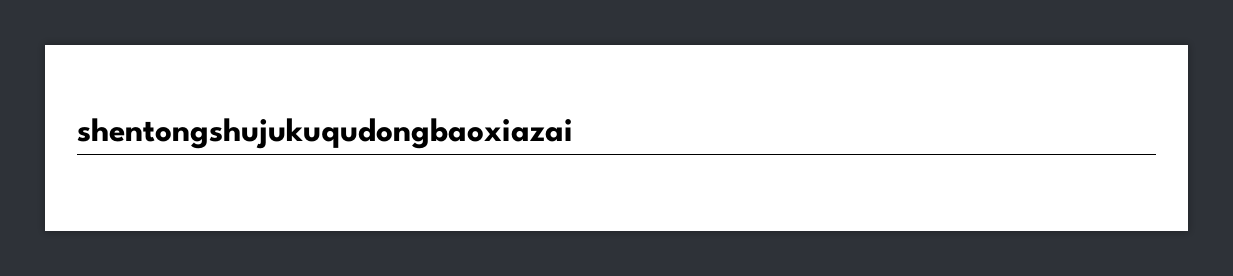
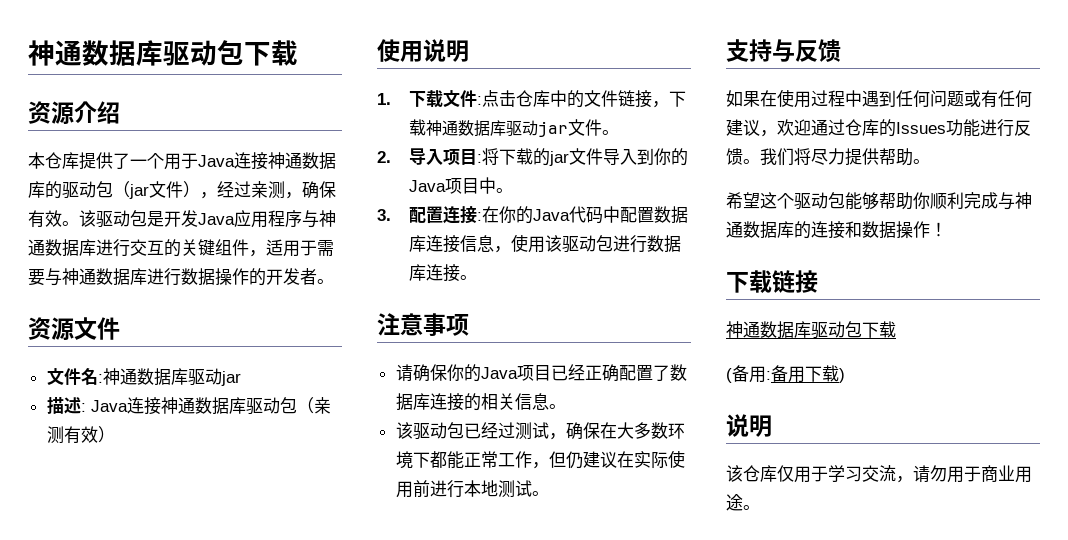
[77,118,573,149] shentongshujukuqudongbaoxiazai -> [28,40,298,66] [28,101,120,125] [28,152,336,170] [28,181,336,199] [28,210,336,228] [28,239,334,257] [28,268,334,286] [28,317,120,341] [46,368,241,386] [46,397,331,415] [46,426,115,444] [377,39,469,62] [377,90,687,108] [409,119,620,137] [377,148,689,166] [409,177,514,194] [377,206,689,224] [409,234,682,253] [409,264,478,282] [377,313,469,336] [395,364,687,382] [395,393,566,411] [395,422,685,440] [395,450,685,469] [395,480,549,498] [726,39,841,62] [726,89,1032,108] [726,119,1031,137] [726,148,930,166] [726,192,1032,210] [726,221,947,239] [726,270,818,293] [726,321,896,339] [726,365,845,383] [726,414,772,437] [726,465,1032,483] [726,494,760,511] 神通数据库驱动包下载 // 资源介绍 // 本仓库提供了一个用于Java连接神通数据库的驱动包（jar文件），经过亲测，确保有效。该驱动包是开发Java应用程序与神通数据库进行交互的关键组件，适用于需要与神通数据库进行数据操作的开发者。 // 资源文件 // 文件名:神通数据库驱动jar // 描述: Java连接神通数据库驱动包（亲测有效） // 使用说明 // 1.下载文件:点击仓库中的文件链接，下载神通数据库驱动jar文件。 // 2.导入项目:将下载的jar文件导入到你的Java项目中。 // 3.配置连接:在你的Java代码中配置数据库连接信息，使用该驱动包进行数据库连接。 // 注意事项 // 请确保你的Java项目已经正确配置了数据库连接的相关信息。 // 该驱动包已经过测试，确保在大多数环境下都能正常工作，但仍建议在实际使用前进行本地测试。 // 支持与反馈 // 如果在使用过程中遇到任何问题或有任何建议，欢迎通过仓库的Issues功能进行反馈。我们将尽力提供帮助。 // 希望这个驱动包能够帮助你顺利完成与神通数据库的连接和数据操作！ // 下载链接 // 神通数据库驱动包下载 // (备用:备用下载) // 说明 // 该仓库仅用于学习交流，请勿用于商业用途。

